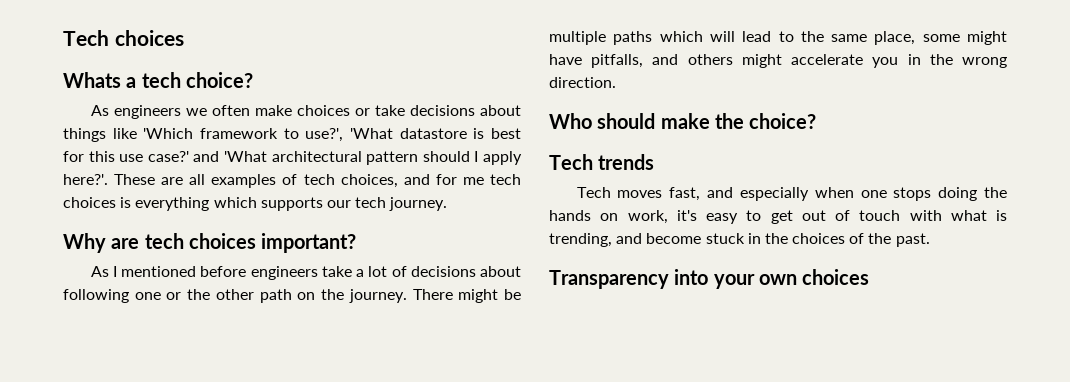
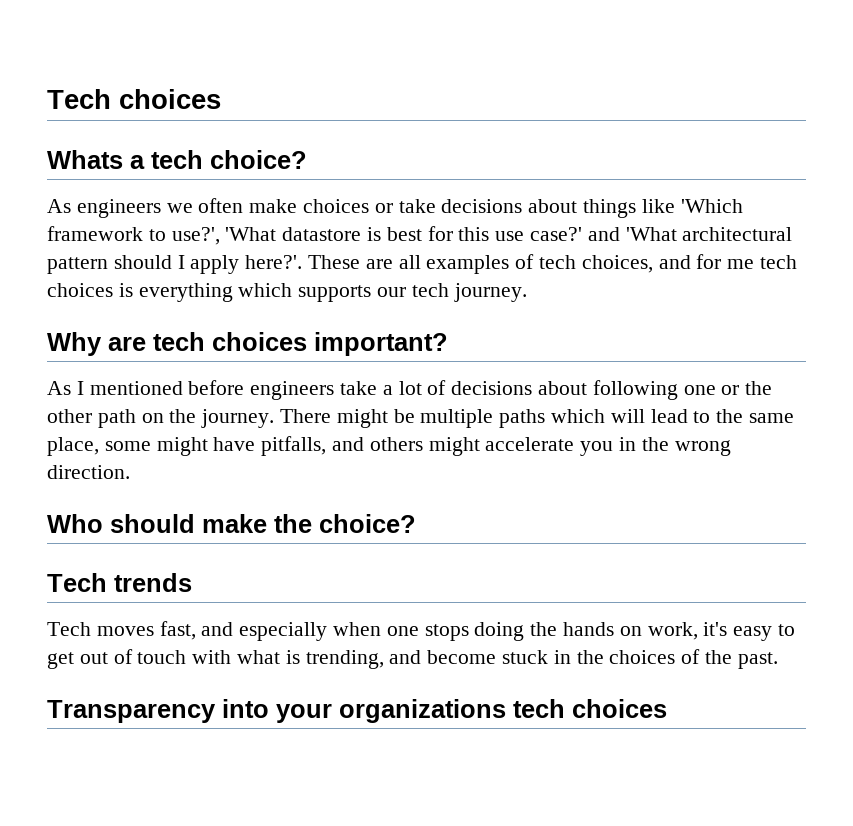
[758,274,797,285] own -> [339,699,565,723] organizations tech

